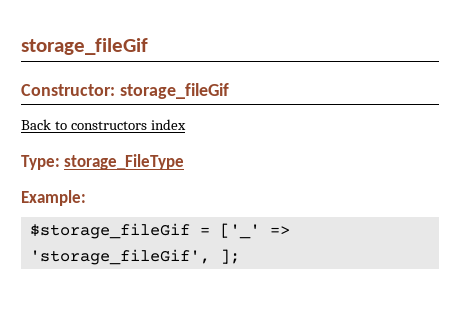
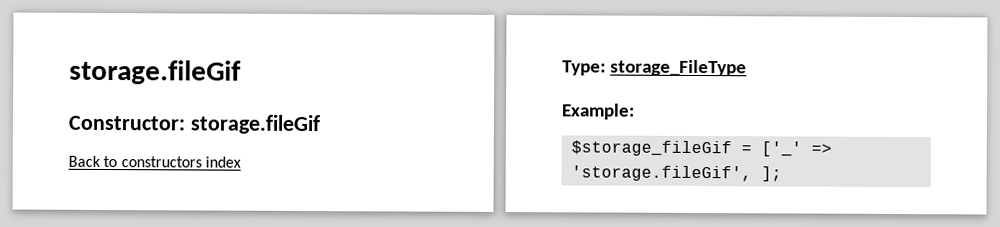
[21,38,148,55] storage_fileGif -> [69,59,242,85] storage.fileGif
[119,83,229,99] storage_fileGif -> [189,114,320,135] storage.fileGif
[29,249,210,265] 'storage_fileGif', -> [570,165,752,182] 'storage.fileGif',

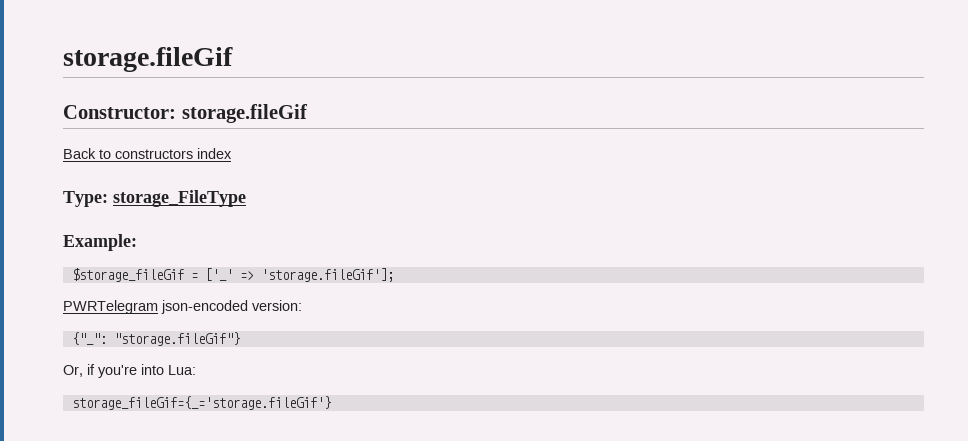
[570,165,782,182] 'storage.fileGif', ]; -> [260,268,394,282] [63,300,302,314] [71,332,240,346] [63,364,196,378] [71,396,331,410] 'storage.fileGif']; // PWRTelegram json-encoded version: // {"_": "storage.fileGif"} // Or, if you're into Lua: // storage_fileGif={_='storage.fileGif'}

